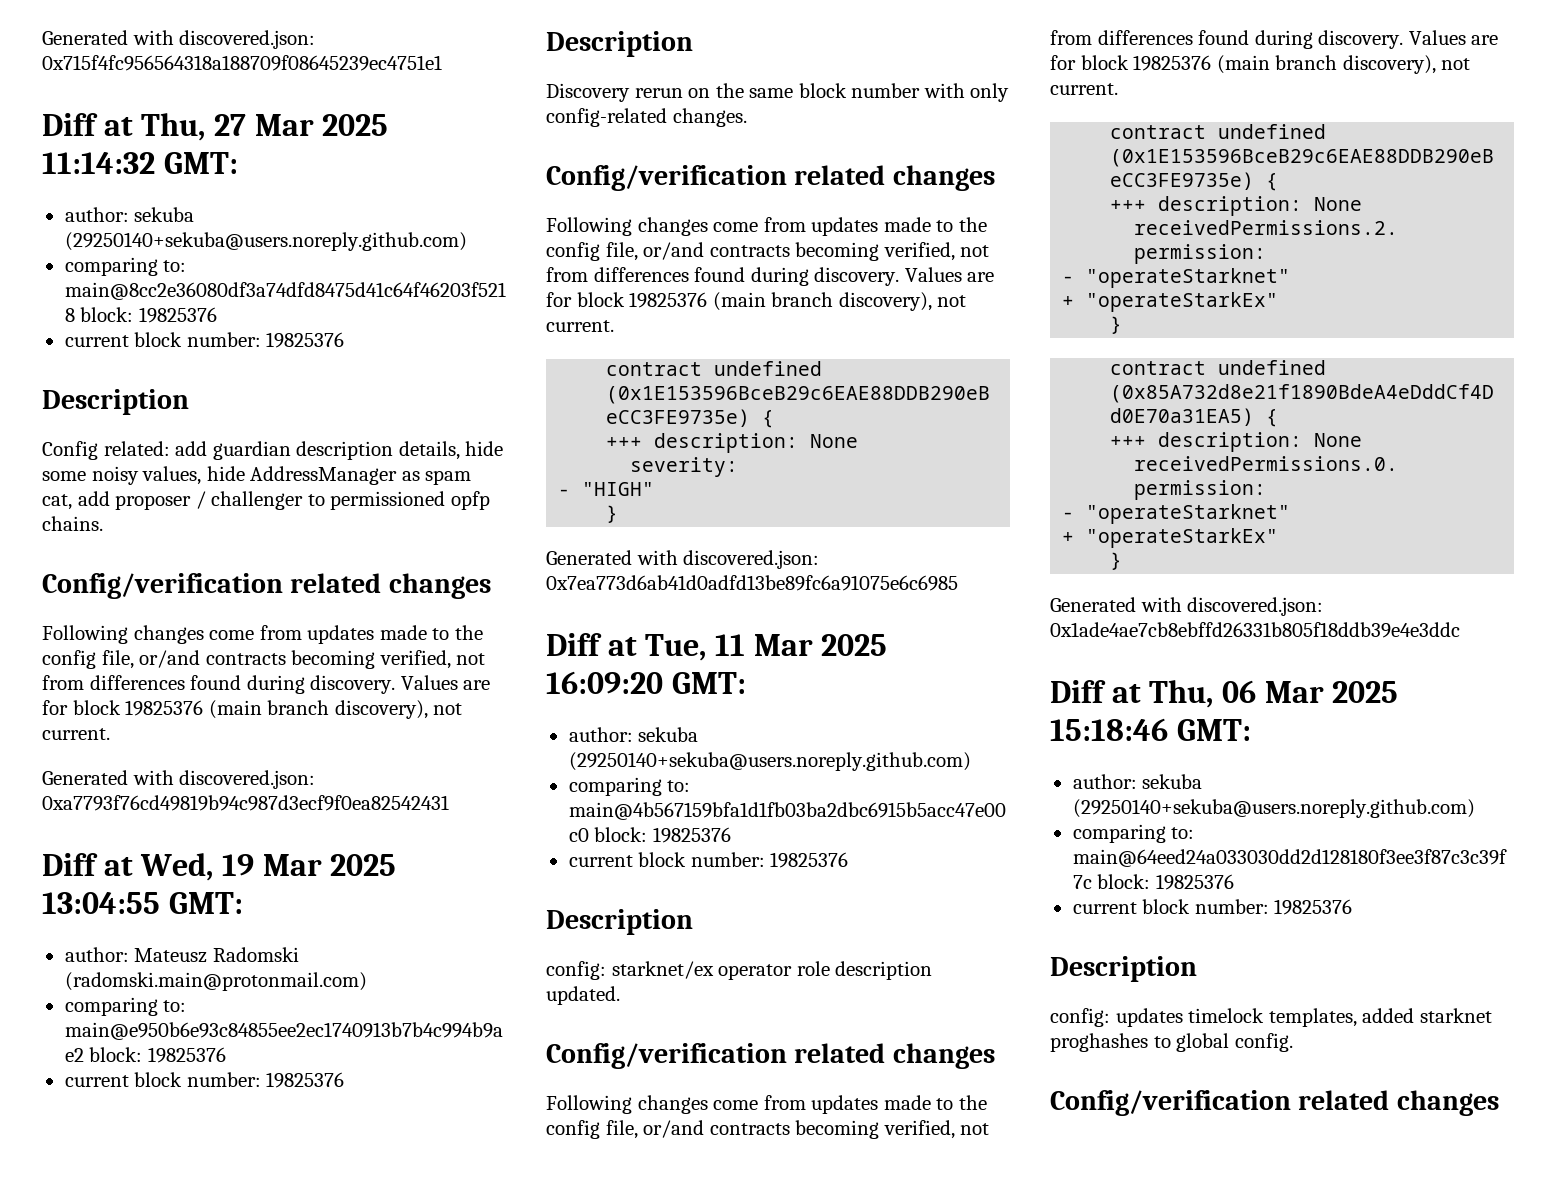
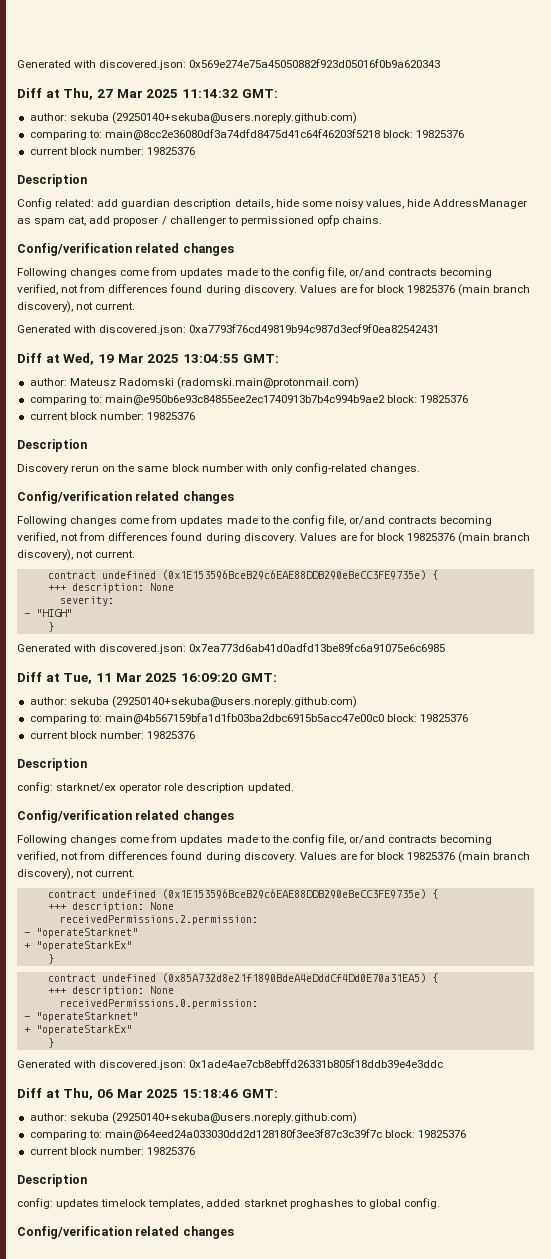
[42,30,316,49] [42,55,442,71] Generated with discovered.json: 0x715f4fc956564318a188709f08645239ec4751e1 -> [17,59,441,70] Generated with discovered.json: 0x569e274e75a45050882f923d05016f0b9a620343

